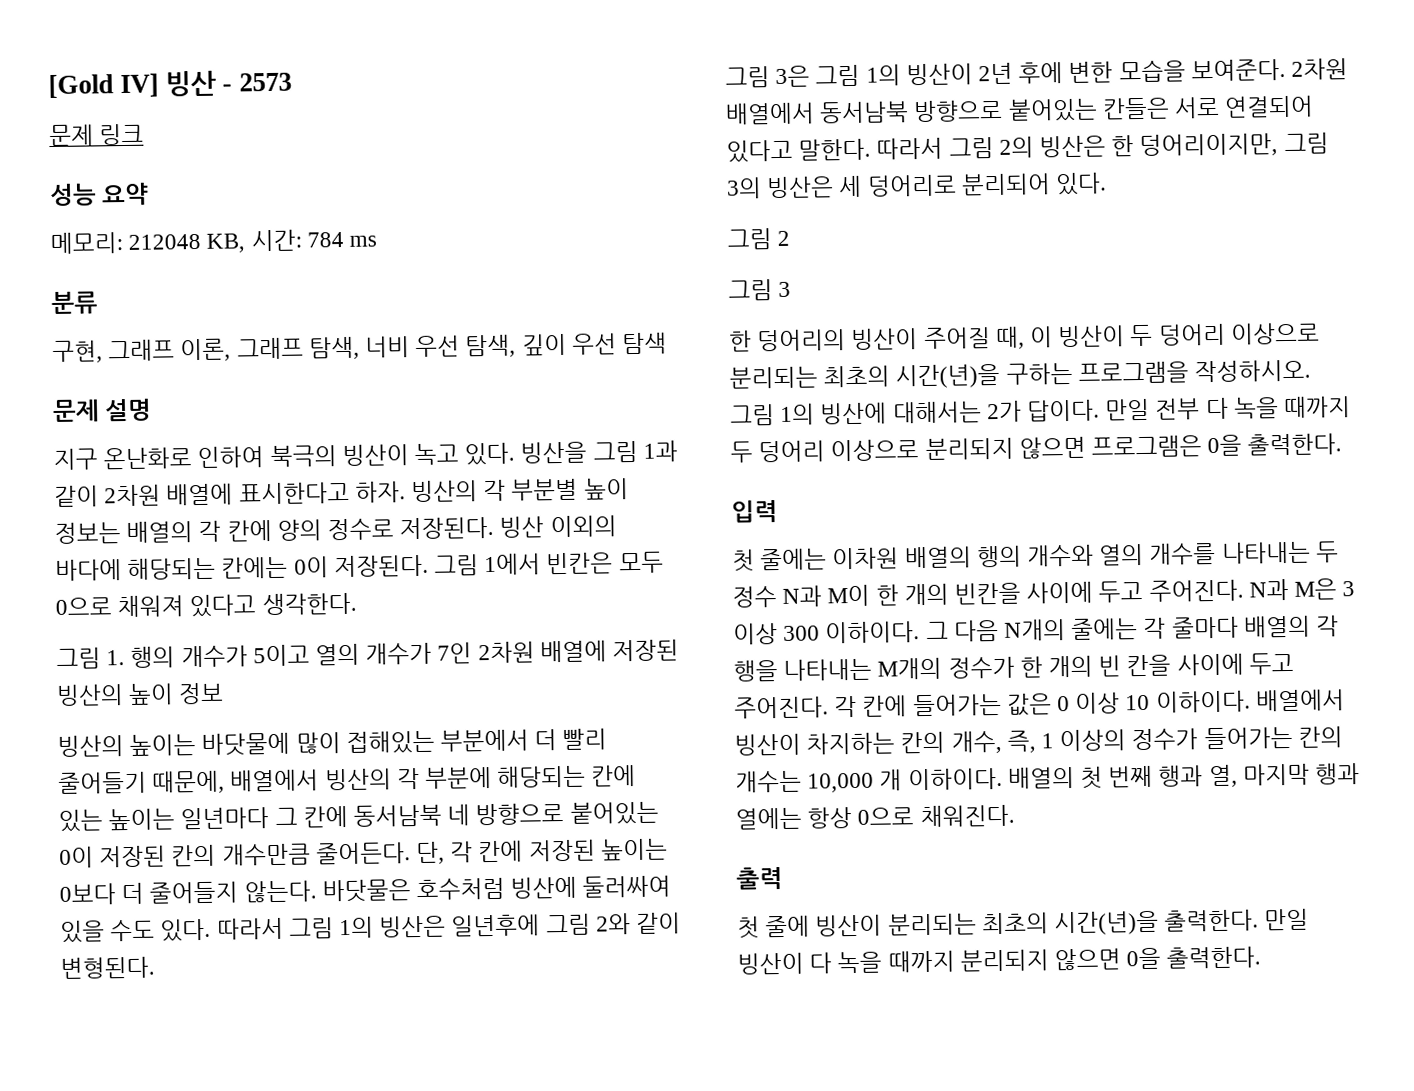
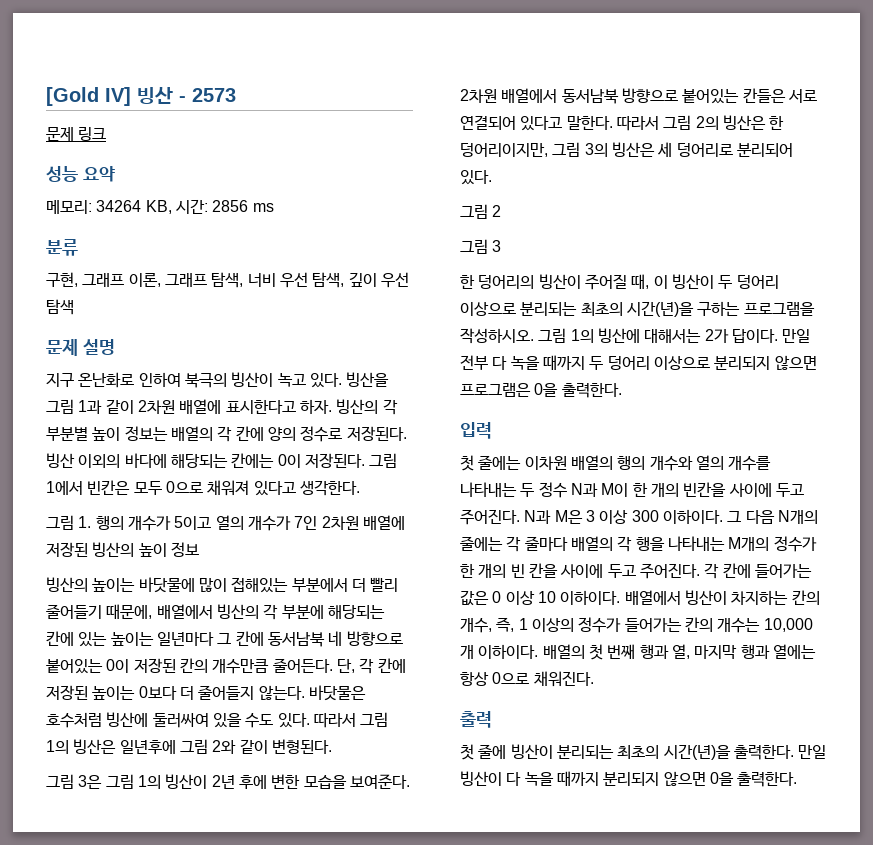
[128,233,202,250] 212048 -> [96,200,142,212] 34264
[306,231,344,248] 784 -> [212,200,249,212] 2856

